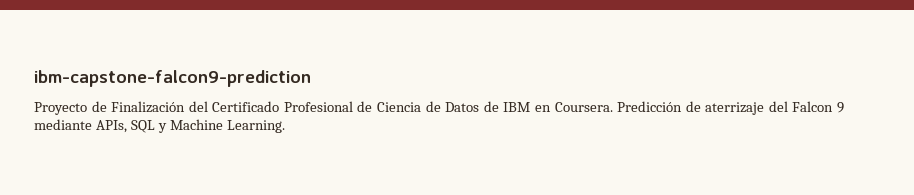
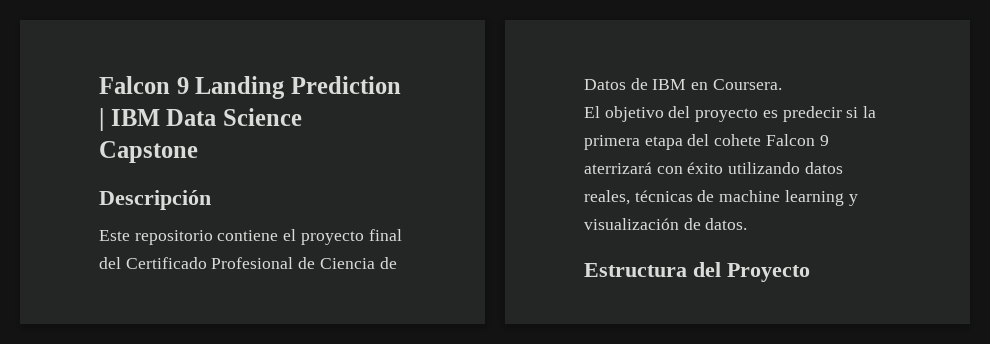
[34,70,311,87] [34,101,186,115] ibm-capstone-falcon9-prediction // Proyecto de Finalización -> [99,76,401,99] [99,108,302,131] [99,141,198,163] [99,190,211,210] [99,229,402,245] Falcon 9 Landing Prediction | IBM Data Science Capstone // Descripción // Este repositorio contiene el proyecto final
[617,101,844,115] [34,119,285,133] Predicción de aterrizaje del Falcon 9 mediante APIs, SQL y Machine Learning. -> [584,106,877,122] [584,134,829,150] [584,162,843,174] [584,190,858,206] [584,218,748,230] [584,262,810,282] // El objetivo del proyecto es predecir si la primera etapa del cohete Falcon 9 aterrizará con éxito utilizando datos reales, técnicas de machine learning y visualización de datos. // Estructura del Proyecto

